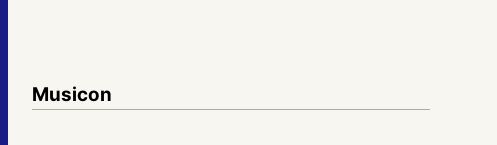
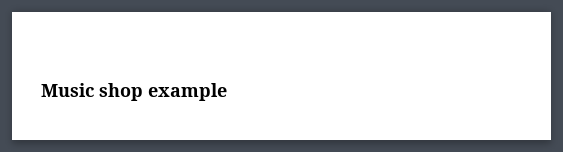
[32,86,112,102] Musicon -> [41,83,227,101] Music shop example

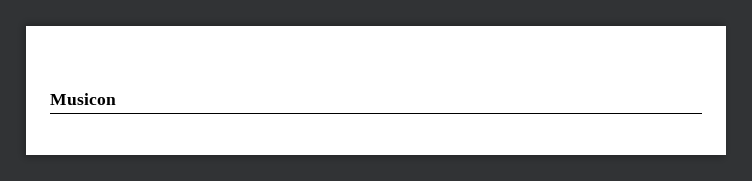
[41,83,227,101] Music shop example -> [50,93,116,105] Musicon

